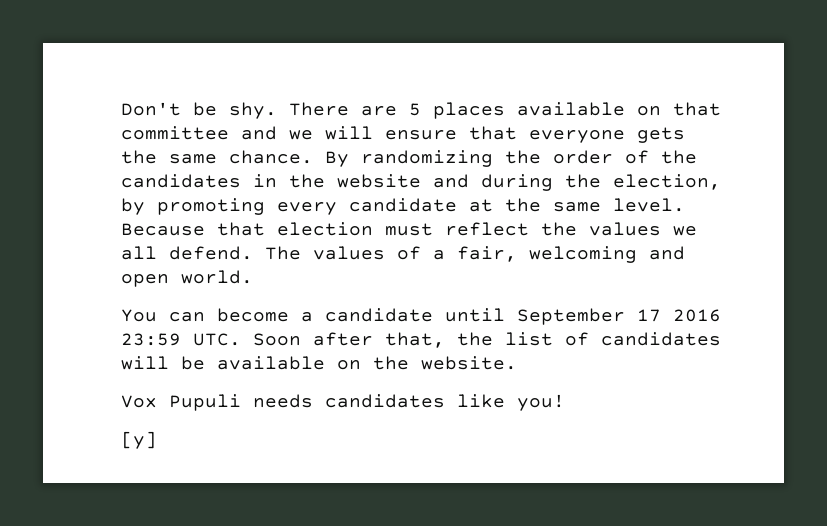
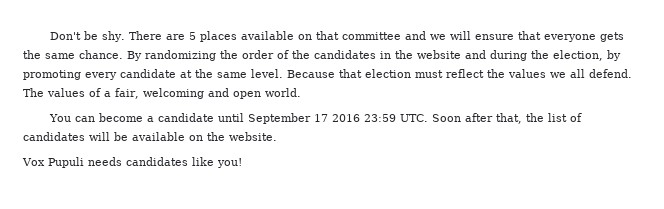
[121,431,157,449] // [y] -> (242, 163) none

